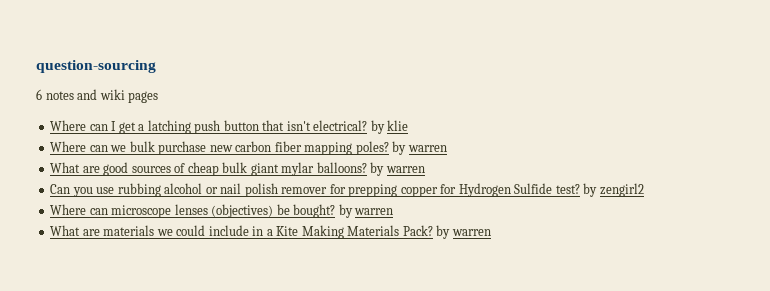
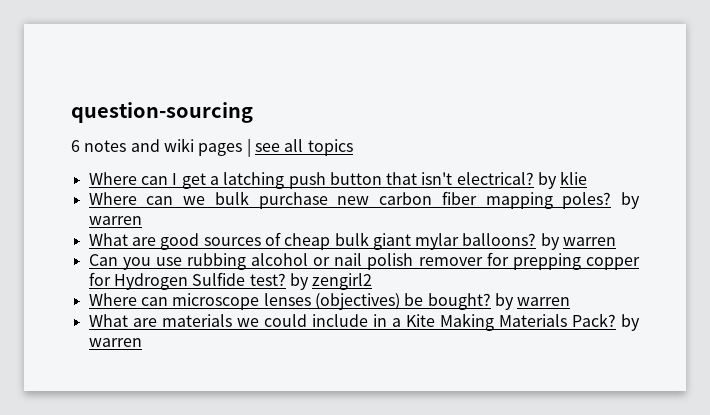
(159, 97) none -> [246,139,353,157] | see all topics

